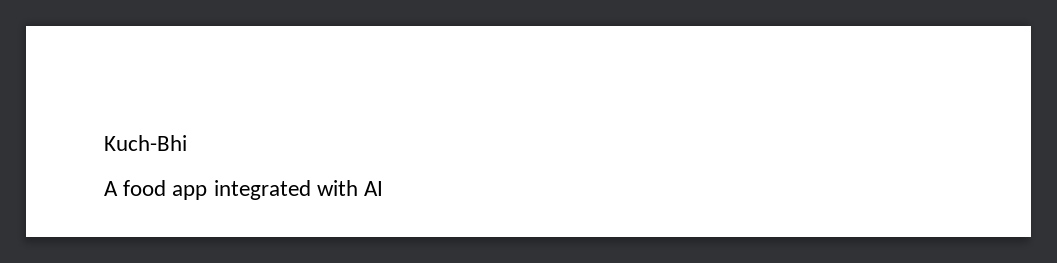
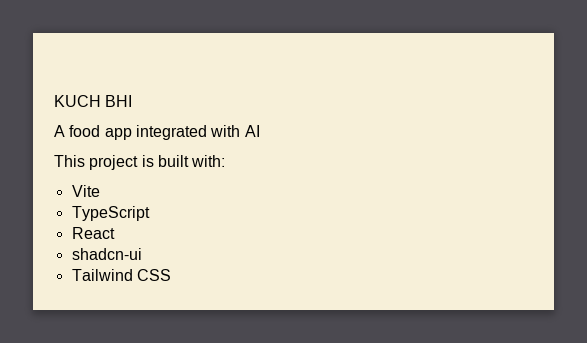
[104,135,187,151] Kuch-Bhi -> [54,95,133,107] KUCH BHI
(384, 188) none -> [54,155,226,170] [71,185,100,197] [71,206,150,221] [71,227,115,239] [71,248,142,260] [71,269,171,281] // This project is built with: // Vite // TypeScript // React // shadcn-ui // Tailwind CSS

